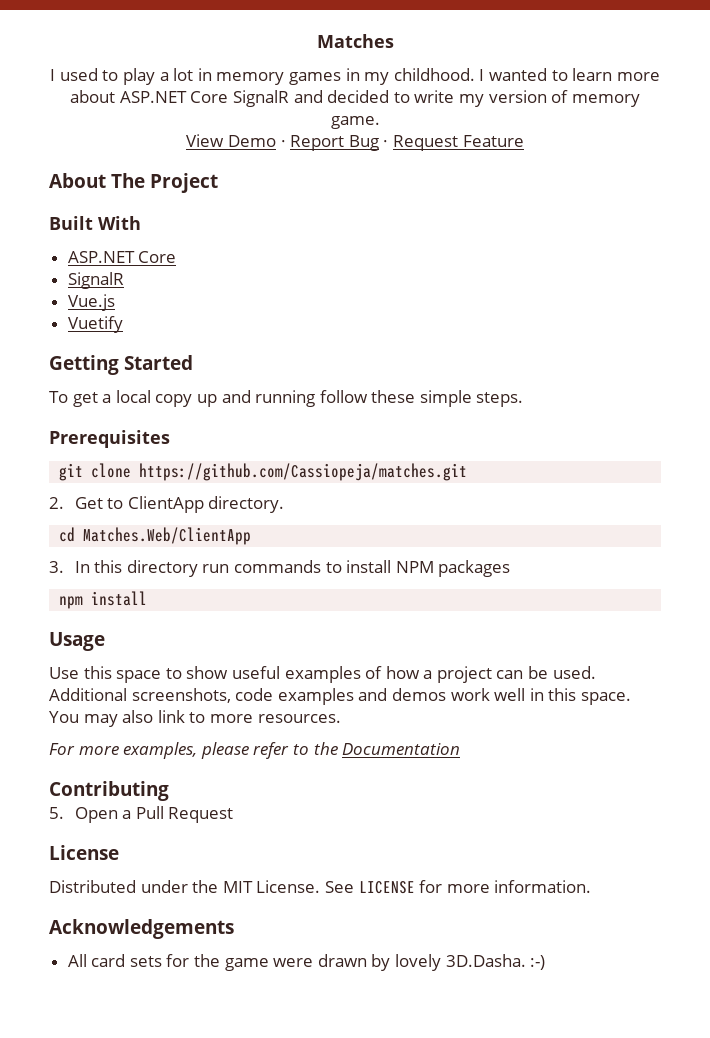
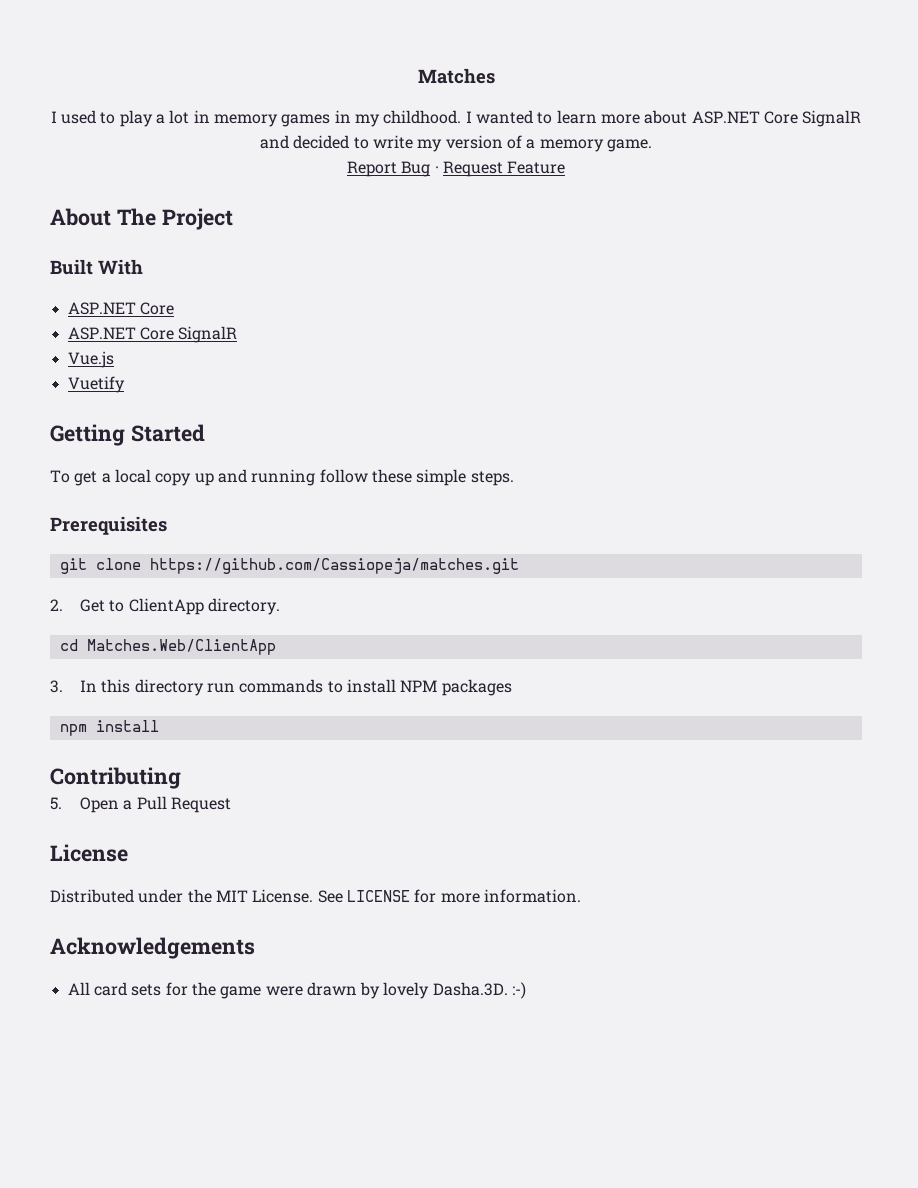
(569, 96) none -> [526,139,536,149] a
[186,134,286,147] View Demo · -> (652, 145) none
(177, 257) none -> [67,327,174,340] ASP.NET Core
[49,632,105,651] [49,666,596,683] [49,688,631,705] [49,710,341,727] [49,742,461,759] // Usage // Use this space to show useful examples of how a project can be used. Additional screenshots, code examples and demos work well in this space. You may also link to more resources. // For more examples, please refer to the Documentation -> (159, 726) none
[445,954,526,967] 3D.Dasha. -> [432,982,508,996] Dasha.3D.

